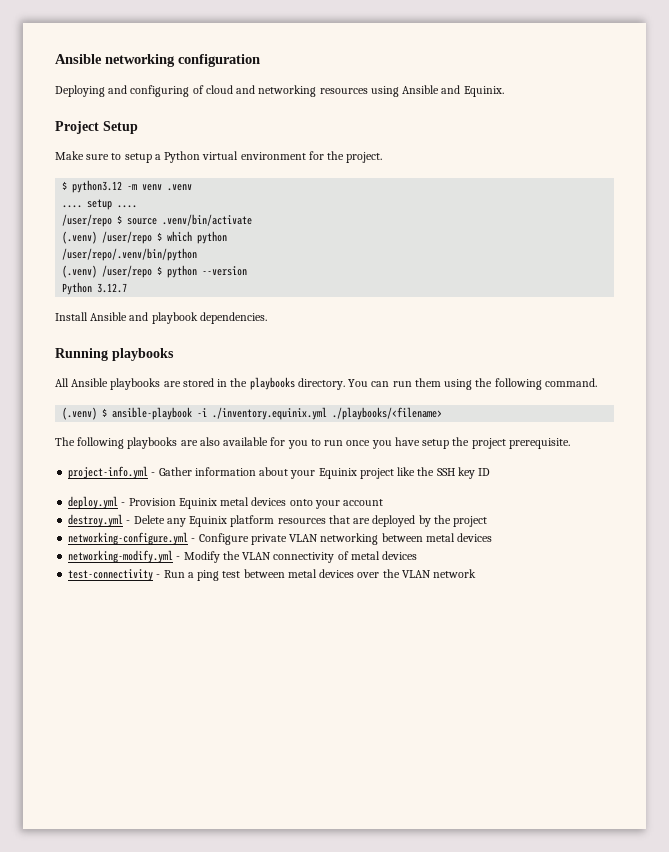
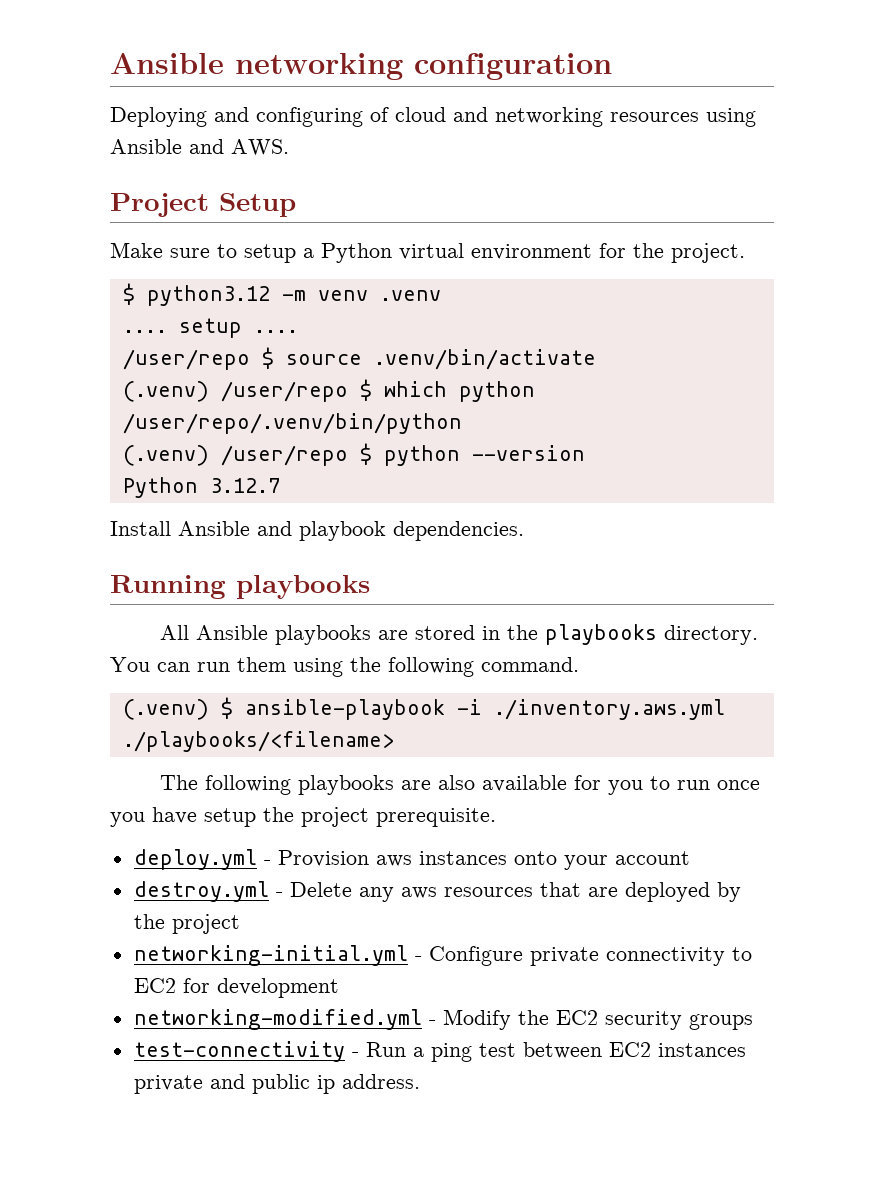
[463,86,504,97] Equinix. -> [231,139,289,156] AWS.
[212,407,328,420] ./inventory.equinix.yml -> [493,699,725,720] ./inventory.aws.yml
[68,466,491,479] // project-info.yml - Gather information about your Equinix project like the SSH key ID -> (496, 817) none
[178,497,287,509] Equinix metal devices -> [375,851,507,867] aws instances
[189,515,275,527] Equinix platform -> [400,887,437,899] aws
[68,532,189,545] networking-configure.yml -> [133,945,408,966] networking-initial.yml
[289,533,493,545] [68,550,418,563] VLAN networking between metal devices // networking-modify.yml - Modify the VLAN connectivity of metal devices -> [605,947,752,966] [133,978,339,998] [133,1009,753,1030] connectivity to EC2 for development // networking-modified.yml - Modify the EC2 security groups
[287,569,477,578] metal devices over the VLAN network -> [608,1042,746,1057] [133,1074,420,1094] EC2 instances private and public ip address.

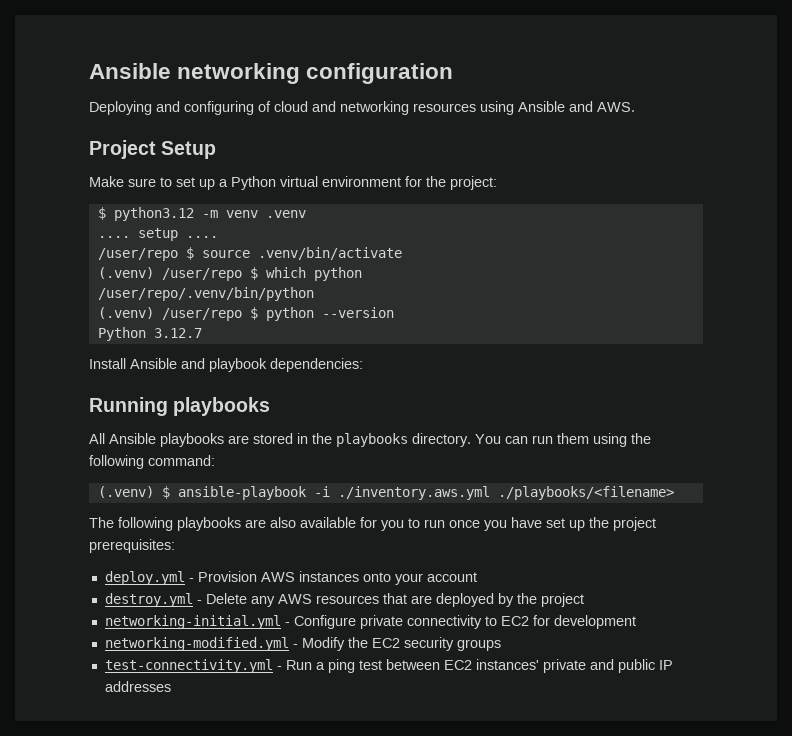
[244,244,296,263] setup -> [176,177,215,190] set up
[671,243,745,263] project. -> [450,176,497,190] project:
[393,521,524,541] dependencies. -> [270,358,363,372] dependencies:
[481,657,579,672] command. -> [148,455,215,466] command:
[204,807,496,827] setup the project prerequisite. -> [546,517,656,531] [89,539,175,553] set up the project prerequisites:
[375,855,412,867] aws -> [260,572,295,582] AWS
[400,887,437,899] aws -> [277,594,312,604] AWS
[133,1041,345,1062] test-connectivity -> [104,659,273,673] test-connectivity.yml
[657,1043,746,1057] instances -> [475,659,539,670] instances'
[316,1074,420,1094] ip address. -> [658,660,673,670] [104,681,171,692] IP addresses

